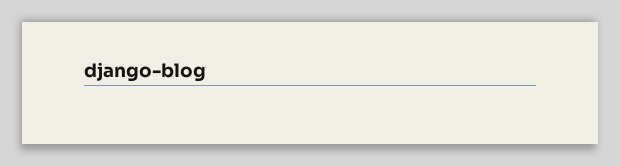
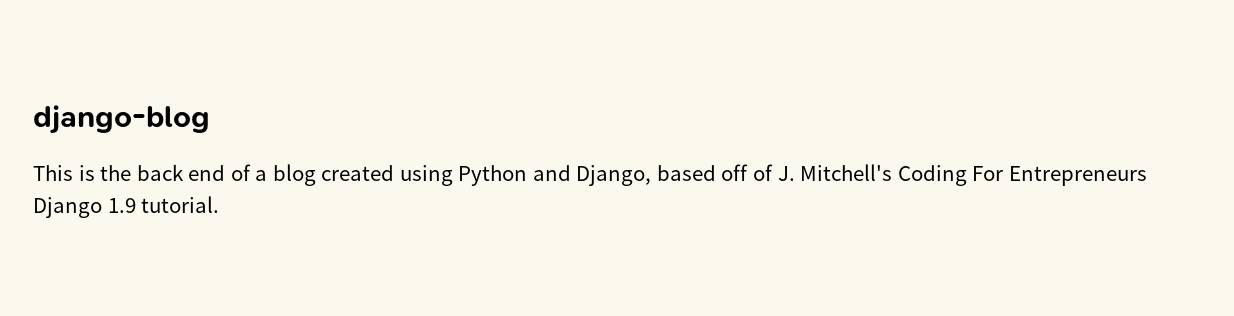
(206, 72) none -> [33,164,1147,186] [33,196,220,218] // This is the back end of a blog created using Python and Django, based off of J. Mitchell's Coding For Entrepreneurs Django 1.9 tutorial.

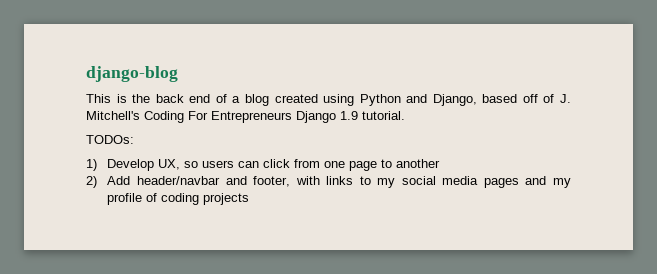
(220, 204) none -> [86,135,134,144] [86,159,441,171] [86,176,571,188] [107,193,250,205] // TODOs: // 1) Develop UX, so users can click from one page to another // 2) Add header/navbar and footer, with links to my social media pages and my profile of coding projects

